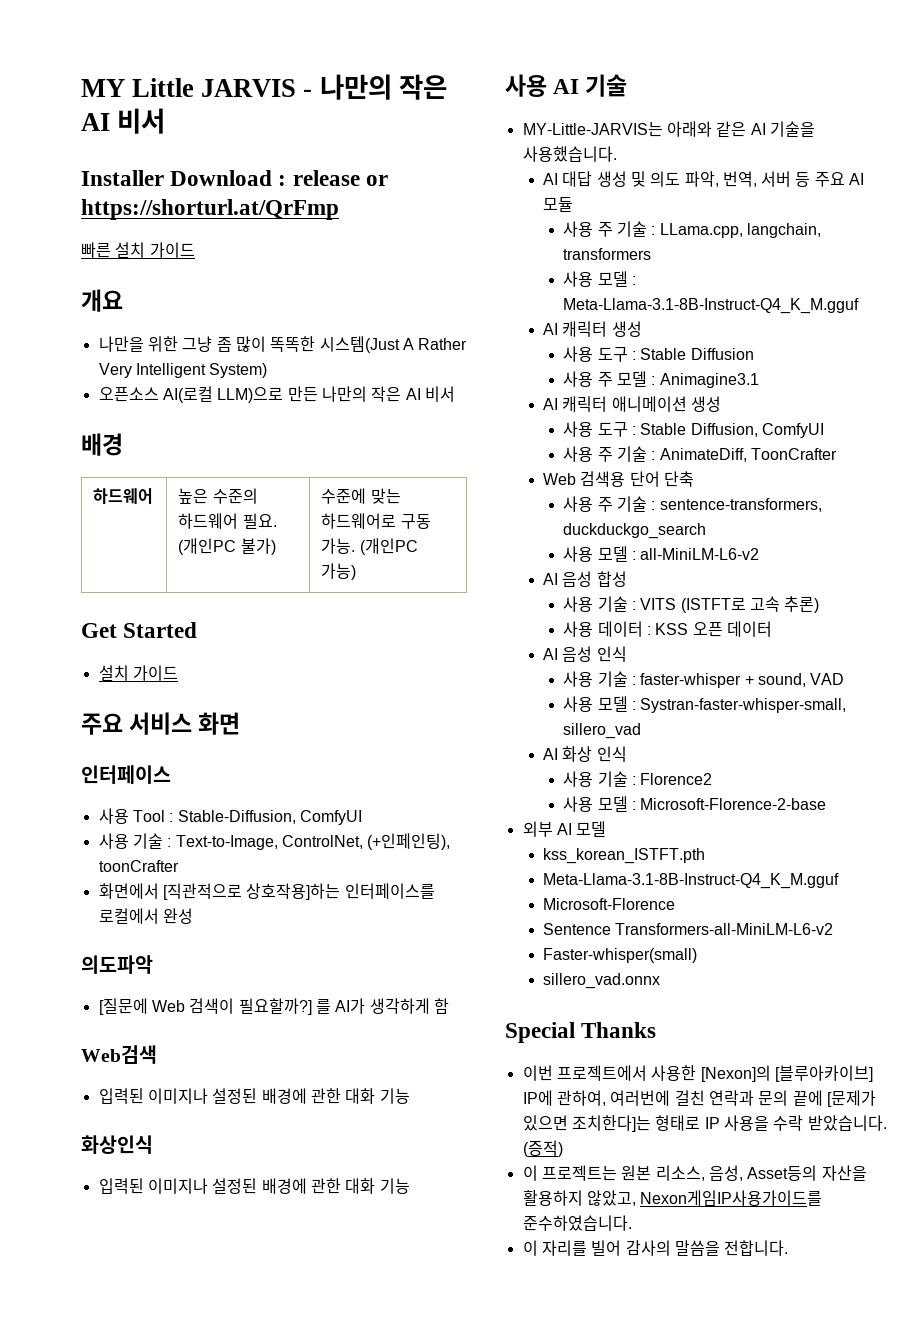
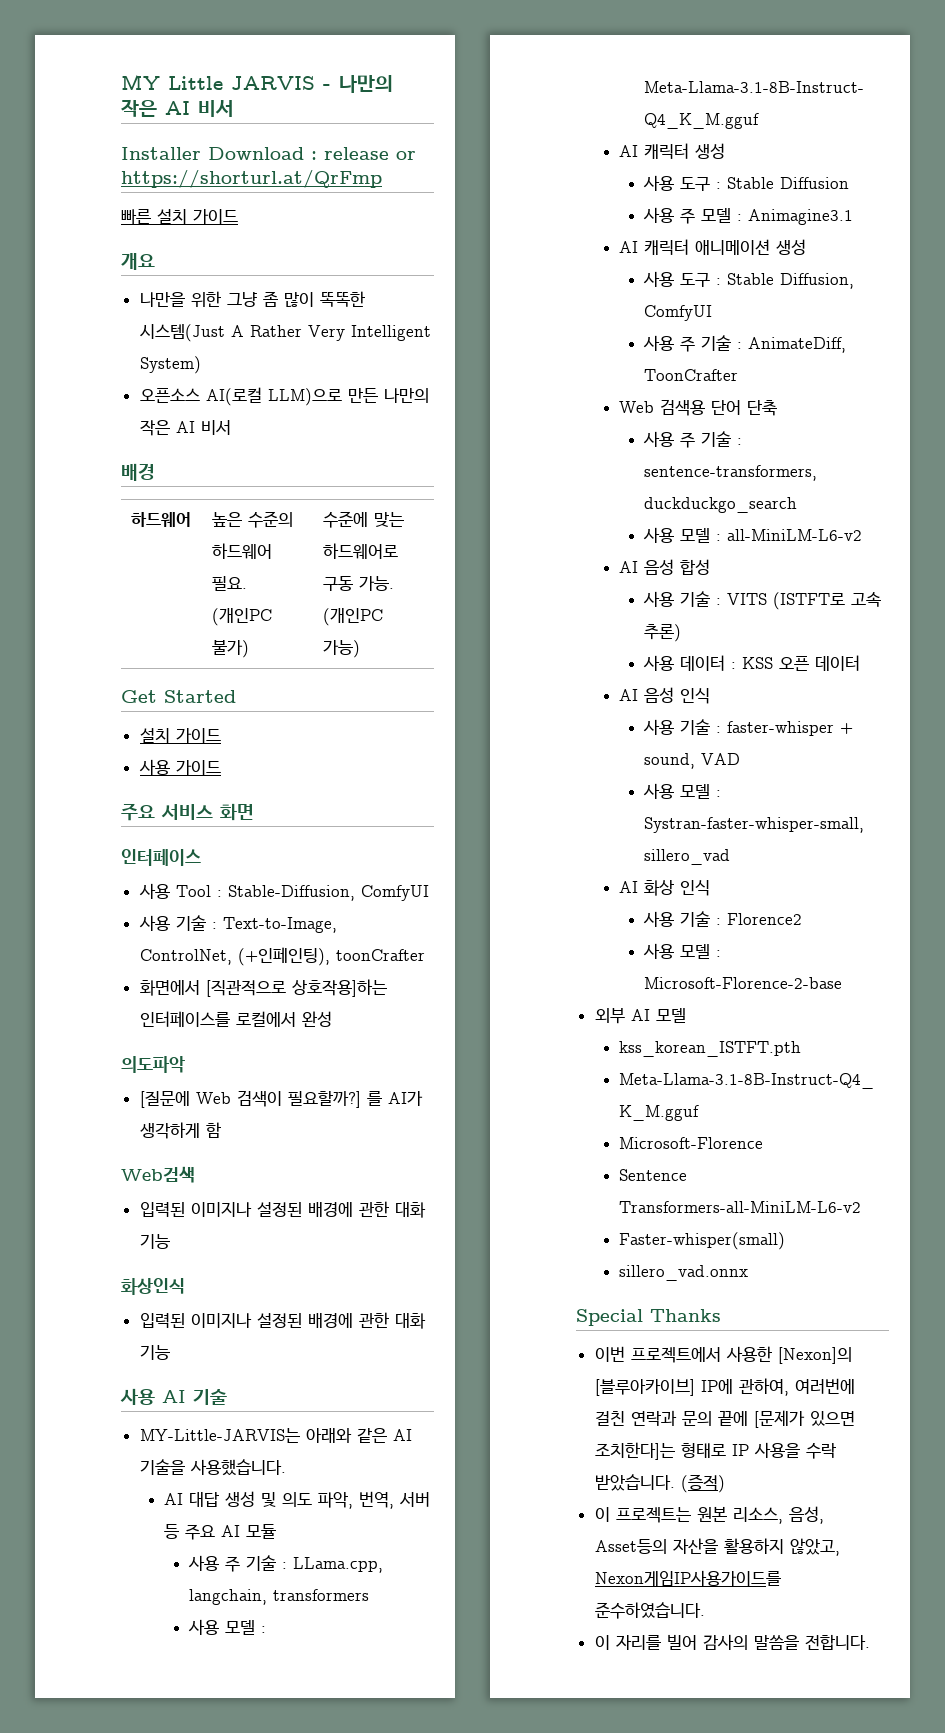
(178, 673) none -> [138,759,221,775] // 사용 가이드

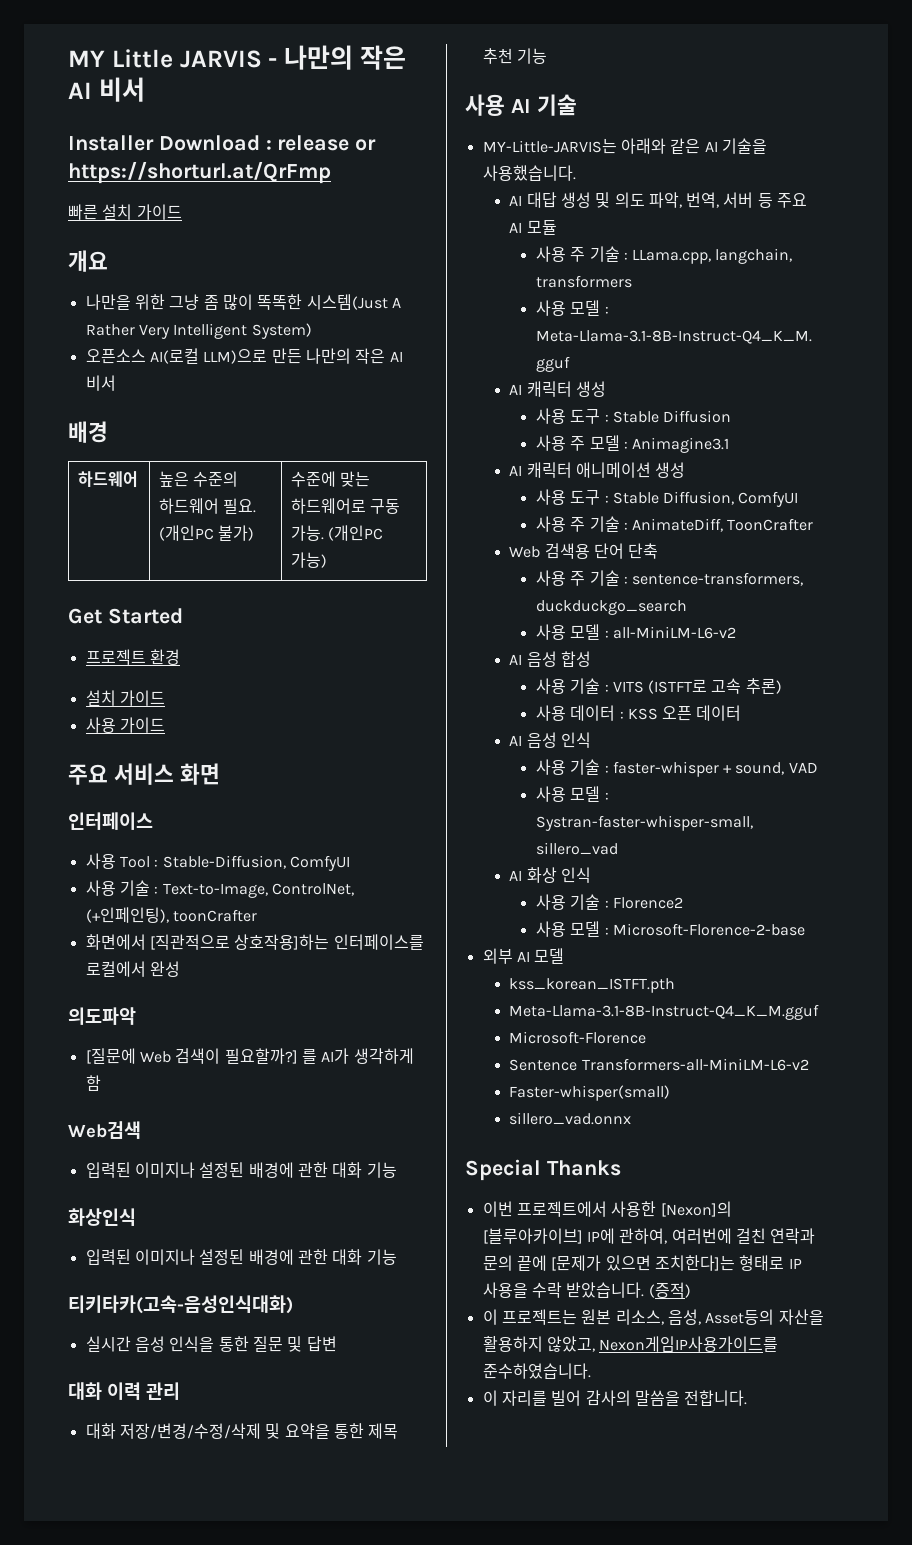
(236, 696) none -> [85,649,180,665] // 프로젝트 환경
(170, 1352) none -> [68,1295,293,1314] [85,1336,337,1352] [68,1382,180,1400] [85,1423,399,1439] [482,48,547,64] // 티키타카(고속-음성인식대화) // 실시간 음성 인식을 통한 질문 및 답변 // 대화 이력 관리 // 대화 저장/변경/수정/삭제 및 요약을 통한 제목 추천 기능

